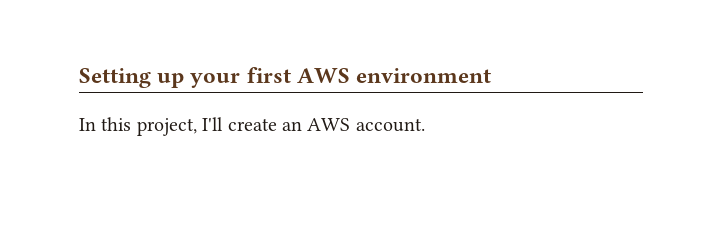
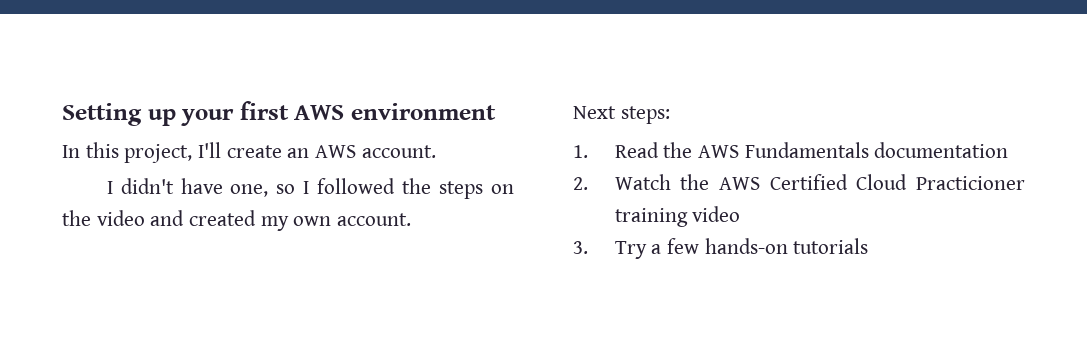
(425, 125) none -> [106,178,514,199] [62,210,412,231] [573,106,670,124] [573,142,1009,158] [573,174,1025,190] [614,206,741,227] [573,238,869,259] // I didn't have one, so I followed the steps on the video and created my own account. // Next steps: // 1. Read the AWS Fundamentals documentation // 2. Watch the AWS Certified Cloud Practicioner training video // 3. Try a few hands-on tutorials

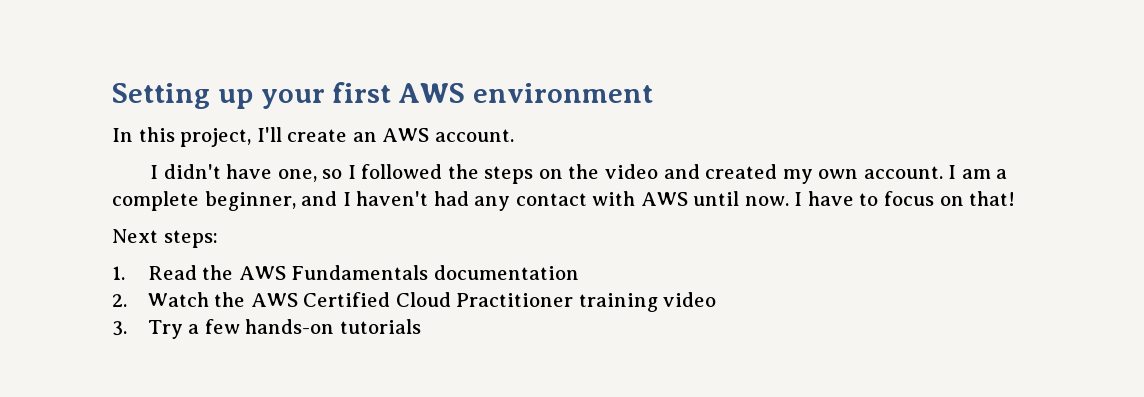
(412, 219) none -> [948,165,1008,179] [112,191,1016,211] I am a complete beginner, and I haven't had any contact with AWS until now. I have to focus on that!
[916,176,1025,190] Practicioner -> [456,293,574,307] Practitioner

